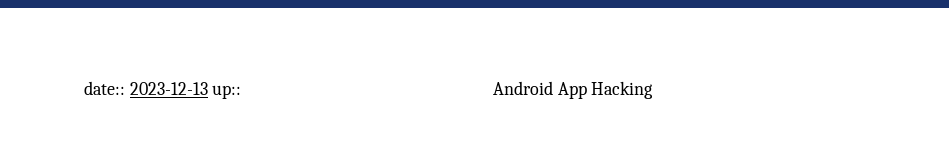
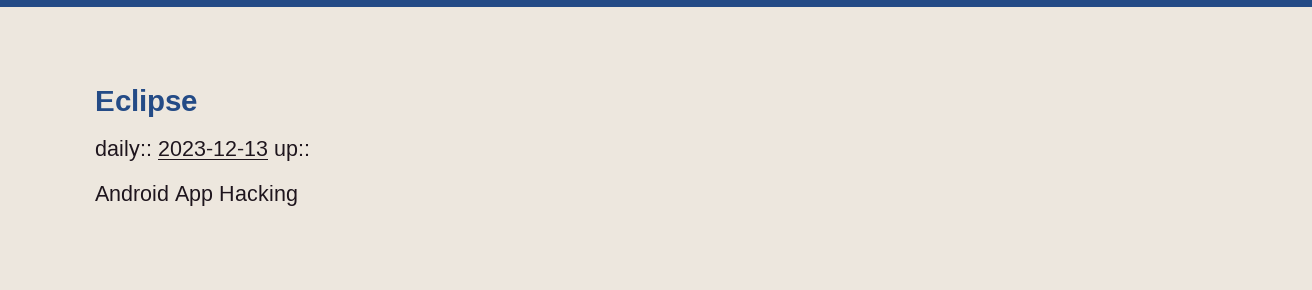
[84,81,125,95] date:: -> [95,89,197,117] [95,140,152,161] Eclipse // daily::

